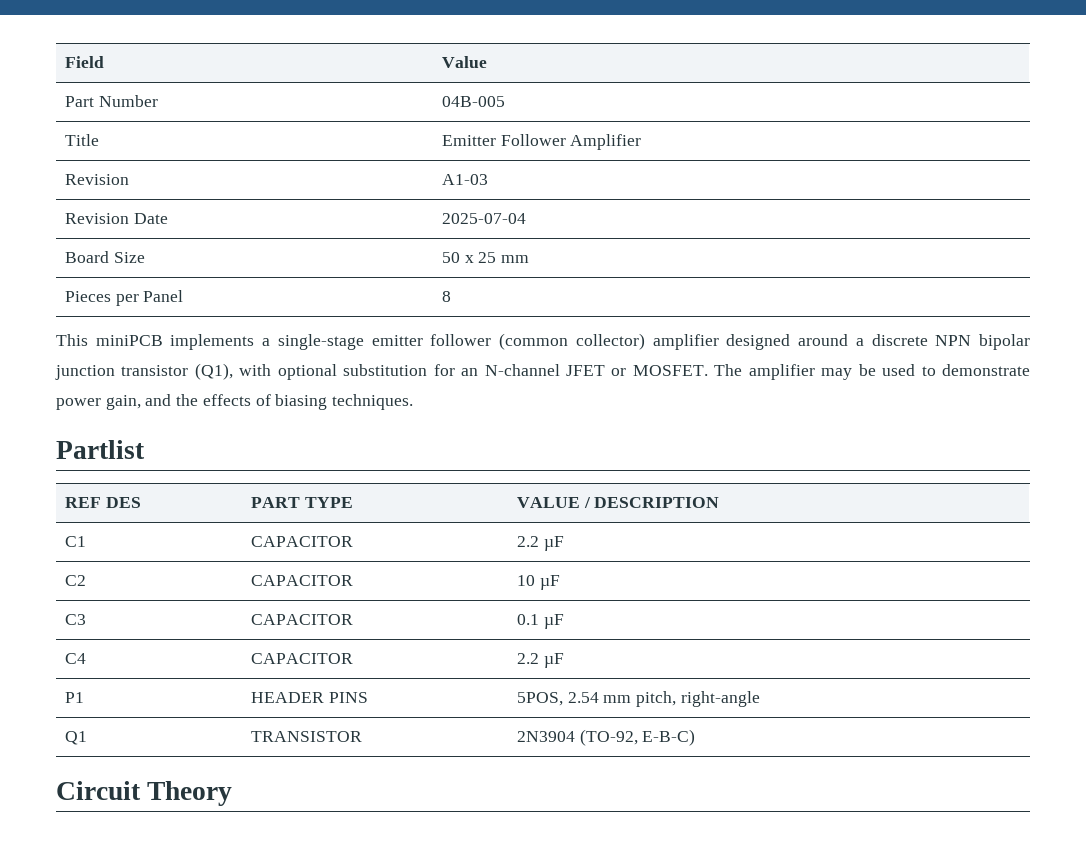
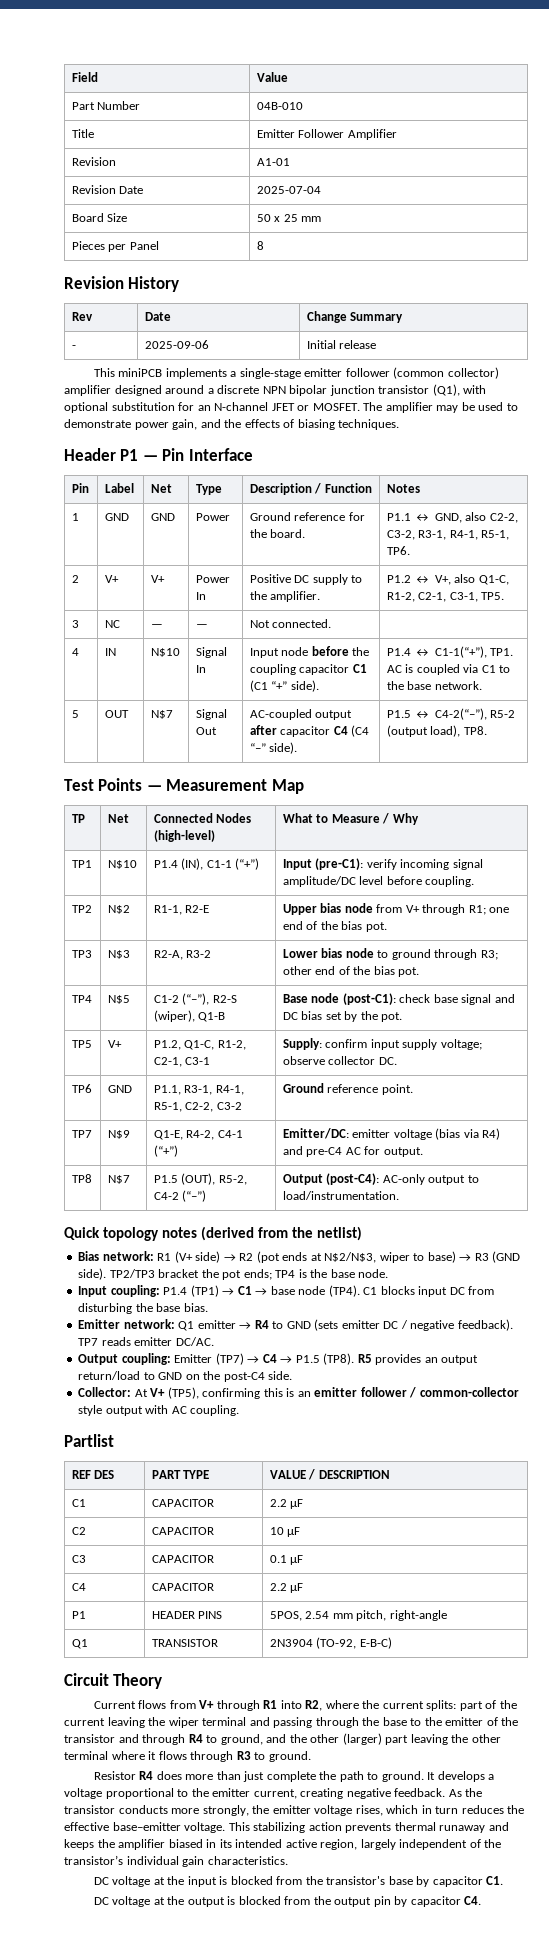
[441,96,505,107] 04B-005 -> [256,102,303,110] 04B-010
[441,174,488,185] A1-03 -> [256,158,290,166] A1-01
(451, 296) none -> [64,276,180,292] [71,312,93,321] [144,312,171,321] [306,311,404,323] [71,345,76,349] [144,340,209,349] [306,340,377,349] // Revision History // Rev | Date | Change Summary // - | 2025-09-06 | Initial release
(414, 402) none -> [64,448,253,461] [71,483,89,493] [104,483,134,493] [150,484,172,493] [195,484,222,495] [249,483,372,495] [386,484,420,493] [71,513,79,521] [104,513,129,521] [150,513,175,521] [195,513,230,521] [249,512,365,521] [249,529,306,538] [386,512,518,523] [386,530,510,540] [386,546,410,555] [71,575,79,583] [104,575,119,583] [150,575,165,583] [195,575,230,583] [195,592,206,600] [249,574,363,585] [249,591,321,602] [386,574,509,585] [386,592,505,602] [71,620,79,628] [104,620,120,628] [150,624,163,628] [195,624,208,628] [249,619,332,628] [71,648,79,656] [104,648,116,656] [150,648,180,657] [195,647,227,658] [195,665,206,673] [249,646,370,658] [249,664,367,675] [249,680,319,692] [386,646,514,658] [386,664,511,675] [386,681,482,690] [71,710,79,718] [104,710,129,718] [150,710,173,719] [195,709,227,720] [195,727,217,735] [249,709,353,720] [249,725,370,737] [249,742,298,754] [386,708,516,720] [386,725,487,737] [64,778,304,794] [71,814,85,823] [107,814,129,823] [153,813,252,823] [153,830,215,842] [282,813,419,825] [71,860,92,868] [107,860,137,869] [153,858,260,870] [282,858,483,870] [282,876,475,887] [71,905,92,913] [107,905,130,914] [153,905,210,915] [282,903,510,915] [282,921,387,932] [71,950,92,958] [107,950,130,959] [153,950,212,960] [282,948,498,960] [282,966,420,977] [71,995,92,1003] [107,995,130,1004] [153,993,237,1005] [153,1010,226,1022] [282,993,515,1005] [282,1011,403,1022] [71,1040,92,1048] [107,1040,122,1048] [153,1040,246,1050] [153,1057,211,1067] [282,1038,482,1050] [282,1056,397,1065] [71,1084,92,1093] [107,1085,132,1093] [153,1085,244,1095] [153,1102,242,1112] [282,1083,413,1095] [71,1130,92,1138] [107,1130,130,1139] [153,1130,243,1140] [153,1145,178,1157] [282,1128,501,1140] [282,1146,423,1157] [71,1174,92,1183] [107,1175,130,1184] [153,1173,247,1185] [153,1190,207,1202] [282,1173,479,1185] [282,1191,399,1200] [64,1226,363,1241] [78,1251,521,1263] [78,1268,389,1280] [78,1285,495,1297] [78,1303,208,1314] [78,1319,513,1331] [78,1337,214,1346] [78,1353,479,1365] [78,1371,293,1382] [78,1387,519,1399] [78,1405,240,1416] // Header P1 — Pin Interface // Pin | Label | Net | Type | Description / Function | Notes // 1 | GND | GND | Power | Ground reference for the board. | P1.1 ↔ GND, also C2-2, C3-2, R3-1, R4-1, R5-1, TP6. // 2 | V+ | V+ | Power In | Positive DC supply to the amplifier. | P1.2 ↔ V+, also Q1-C, R1-2, C2-1, C3-1, TP5. // 3 | NC | — | — | Not connected. | // 4 | IN | N$10 | Signal In | Input node before the coupling capacitor C1 (C1 “+” side). | P1.4 ↔ C1-1(“+”), TP1. AC is coupled via C1 to the base network. // 5 | OUT | N$7 | Signal Out | AC-coupled output after capacitor C4 (C4 “–” side). | P1.5 ↔ C4-2(“–”), R5-2 (output load), TP8. // Test Points — Measurement Map // TP | Net | Connected Nodes (high-level) | What to Measure / Why // TP1 | N$10 | P1.4 (IN), C1-1 (“+”) | Input (pre-C1): verify incoming signal amplitude/DC level before coupling. // TP2 | N$2 | R1-1, R2-E | Upper bias node from V+ through R1; one end of the bias pot. // TP3 | N$3 | R2-A, R3-2 | Lower bias node to ground through R3; other end of the bias pot. // TP4 | N$5 | C1-2 (“–”), R2-S (wiper), Q1-B | Base node (post-C1): check base signal and DC bias set by the pot. // TP5 | V+ | P1.2, Q1-C, R1-2, C2-1, C3-1 | Supply: confirm input supply voltage; observe collector DC. // TP6 | GND | P1.1, R3-1, R4-1, R5-1, C2-2, C3-2 | Ground reference point. // TP7 | N$9 | Q1-E, R4-2, C4-1 (“+”) | Emitter/DC: emitter voltage (bias via R4) and pre-C4 AC for output. // TP8 | N$7 | P1.5 (OUT), R5-2, C4-2 (“–”) | Output (post-C4): AC-only output to load/instrumentation. // Quick topology notes (derived from the netlist) // Bias network: R1 (V+ side) → R2 (pot ends at N$2/N$3, wiper to base) → R3 (GND side). TP2/TP3 bracket the pot ends; TP4 is the base node. // Input coupling: P1.4 (TP1) → C1 → base node (TP4). C1 blocks input DC from disturbing the base bias. // Emitter network: Q1 emitter → R4 to GND (sets emitter DC / negative feedback). TP7 reads emitter DC/AC. // Output coupling: Emitter (TP7) → C4 → P1.5 (TP8). R5 provides an output return/load to GND on the post-C4 side. // Collector: At V+ (TP5), confirming this is an emitter follower / common-collector style output with AC coupling.
(233, 793) none -> [93,1700,517,1711] [64,1717,519,1728] [64,1733,501,1745] [64,1751,311,1762] [93,1771,495,1782] [64,1788,483,1799] [64,1805,525,1816] [64,1822,509,1833] [64,1839,502,1850] [64,1855,288,1867] [93,1876,504,1887] [93,1896,482,1907] // Current flows from V+ through R1 into R2, where the current splits: part of the current leaving the wiper terminal and passing through the base to the emitter of the transistor and through R4 to ground, and the other (larger) part leaving the other terminal where it flows through R3 to ground. // Resistor R4 does more than just complete the path to ground. It develops a voltage proportional to the emitter current, creating negative feedback. As the transistor conducts more strongly, the emitter voltage rises, which in turn reduces the effective base–emitter voltage. This stabilizing action prevents thermal runaway and keeps the amplifier biased in its intended active region, largely independent of the transistor’s individual gain characteristics. // DC voltage at the input is blocked from the transistor's base by capacitor C1. // DC voltage at the output is blocked from the output pin by capacitor C4.

